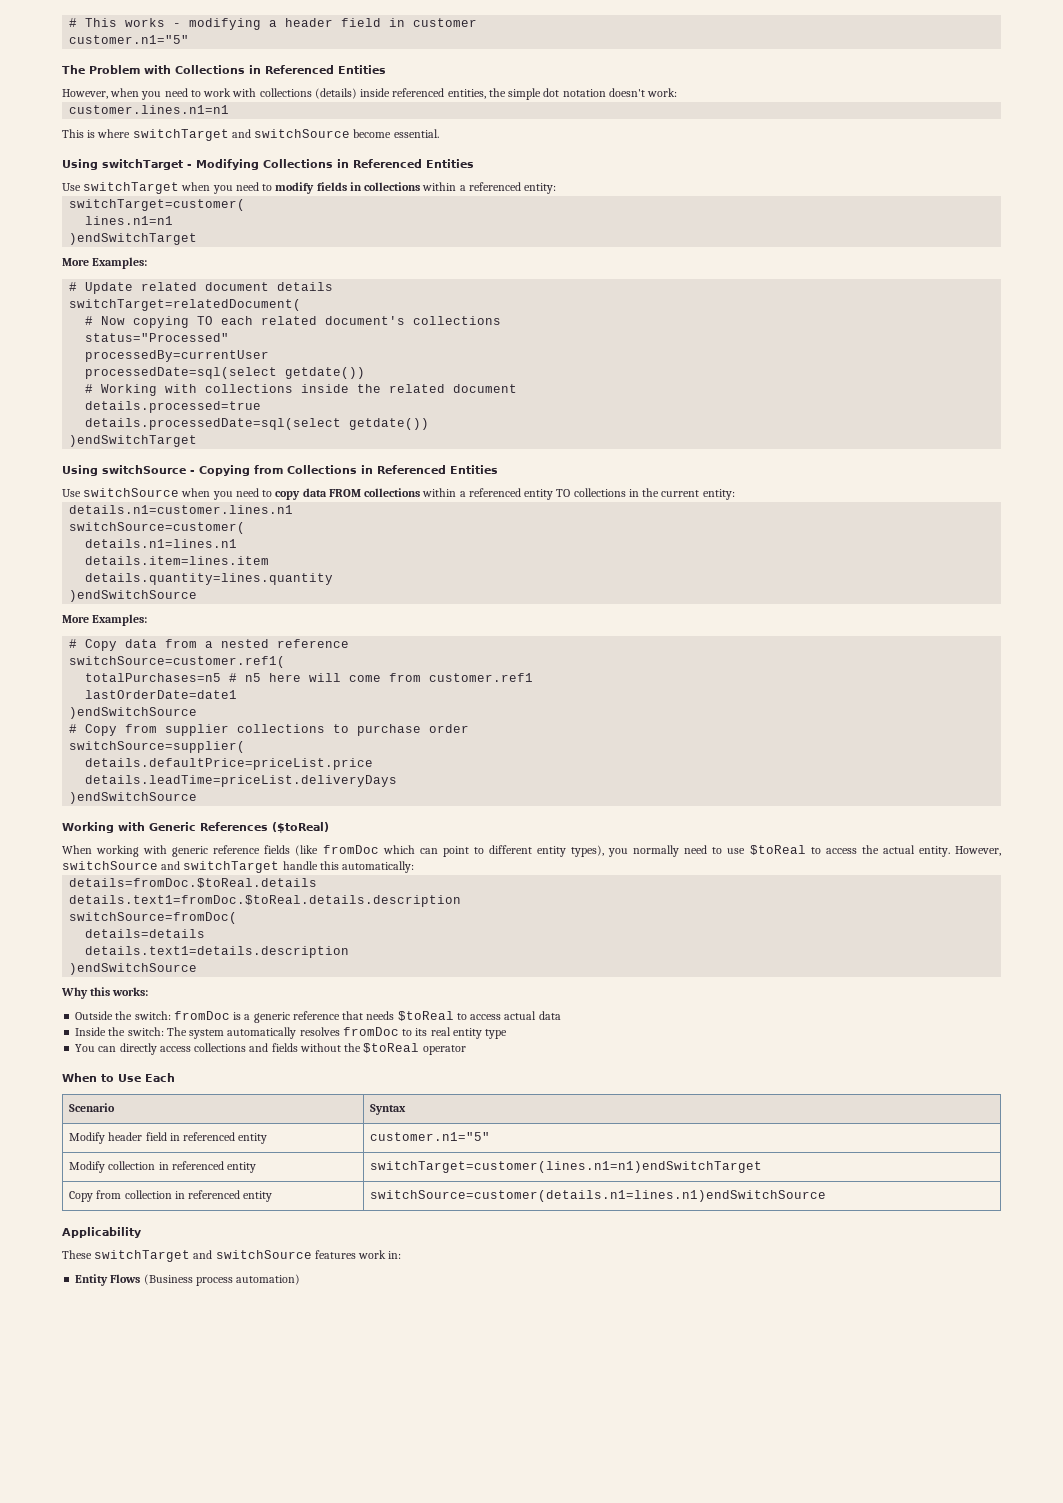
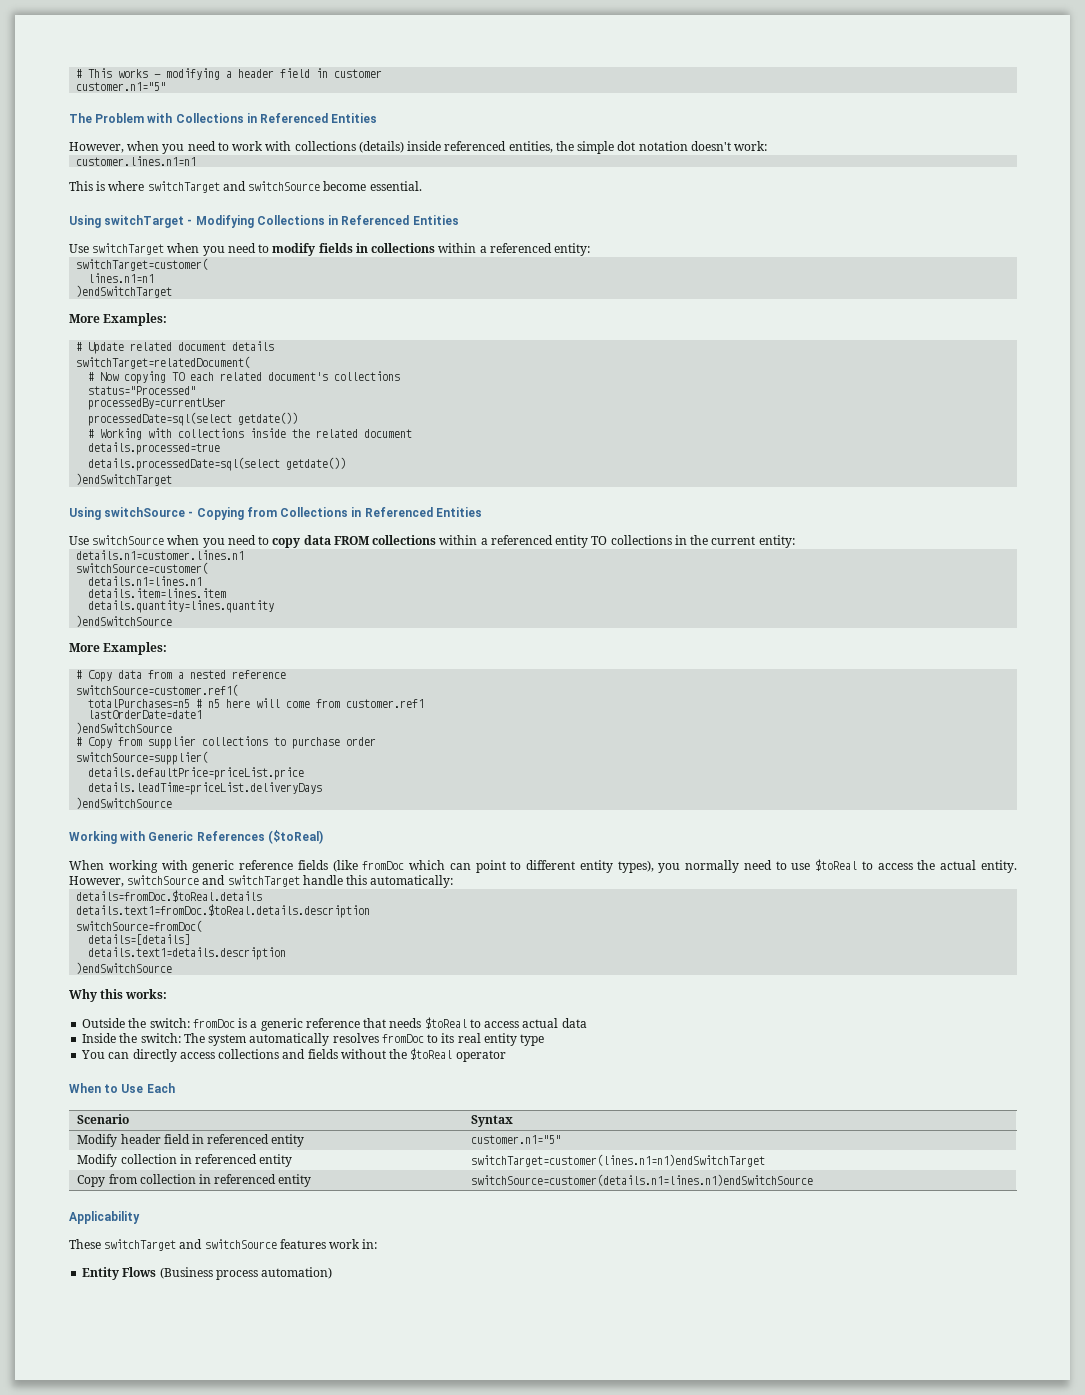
[85,929,206,938] details=details -> [88,934,191,945] details=[details]

